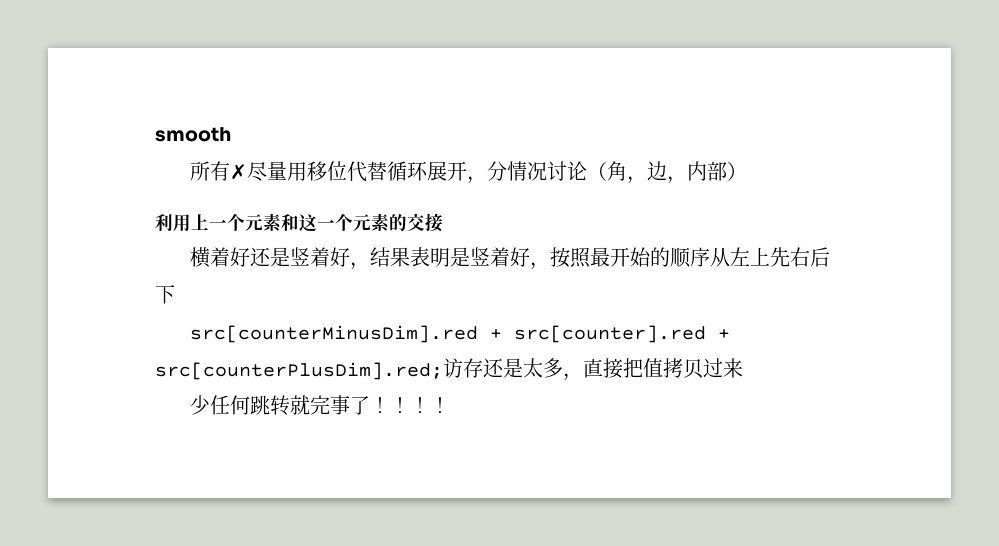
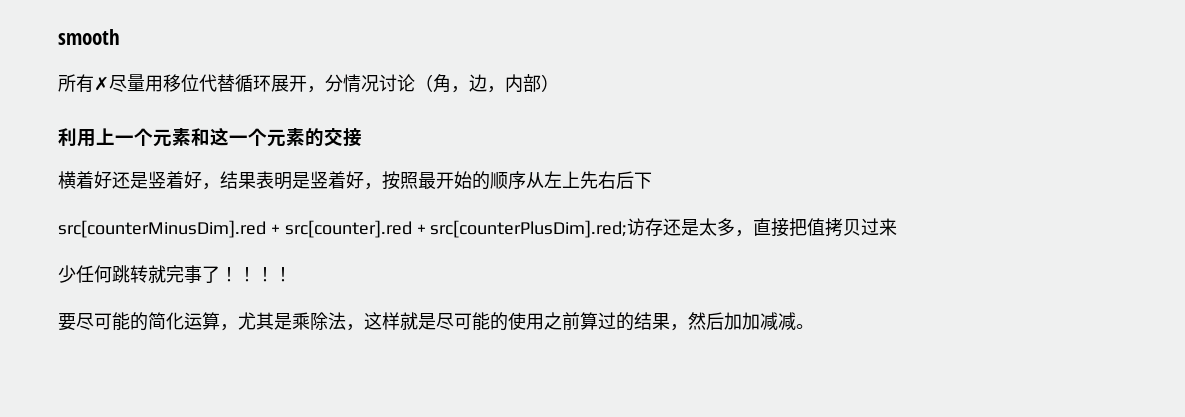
(451, 405) none -> [58,312,814,331] // 要尽可能的简化运算，尤其是乘除法，这样就是尽可能的使用之前算过的结果，然后加加减减。

